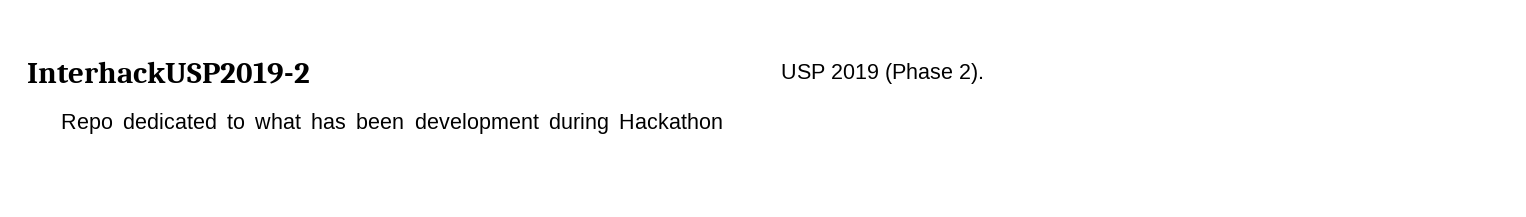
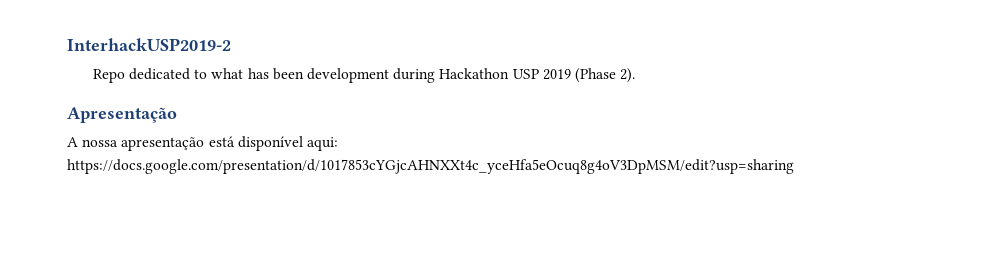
(984, 73) none -> [67,107,177,123] [67,136,338,151] [67,159,794,174] // Apresentação // A nossa apresentação está disponível aqui: https://docs.google.com/presentation/d/1017853cYGjcAHNXXt4c_yceHfa5eOcuq8g4oV3DpMSM/edit?usp=sharing

